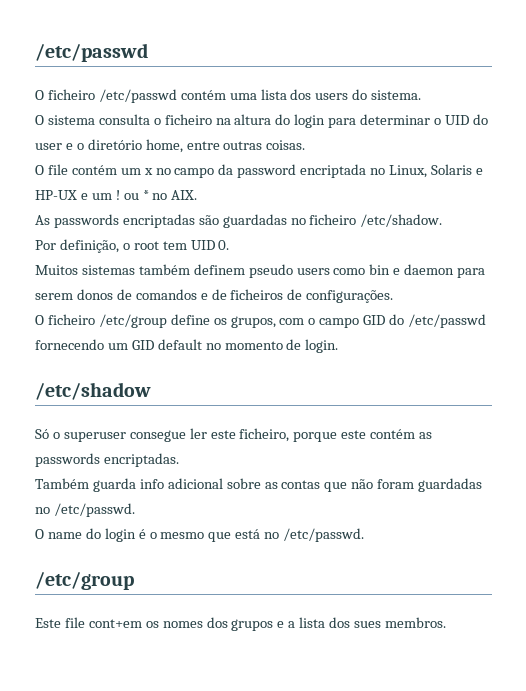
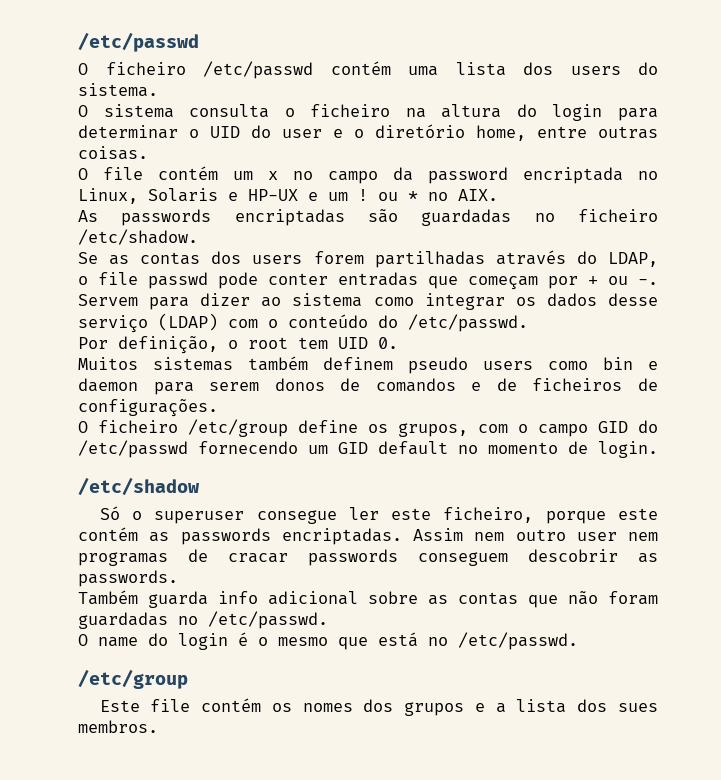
(443, 220) none -> [78,250,658,268] [78,272,658,290] [78,293,658,310] [78,313,528,333] // Se as contas dos users forem partilhadas através do LDAP, o file passwd pode conter entradas que começam por + ou -. Servem para dizer ao sistema como integrar os dados desse serviço (LDAP) com o conteúdo do /etc/passwd.
(179, 460) none -> [413,528,658,541] [78,549,658,566] [78,570,178,587] Assim nem outro user nem programas de cracar passwords conseguem descobrir as passwords.
[88,619,142,628] cont+em -> [201,698,262,712] contém

